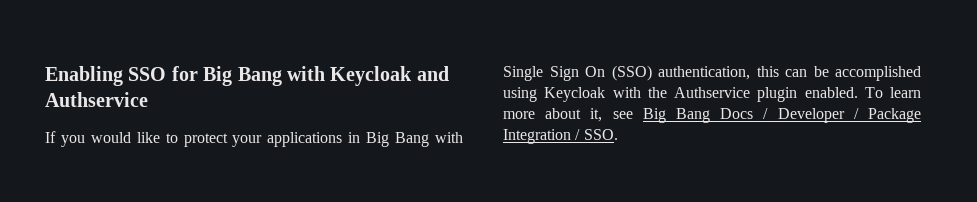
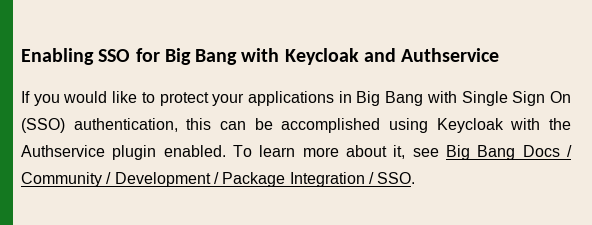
[777,108,845,123] Developer -> [21,172,211,187] Community / Development

